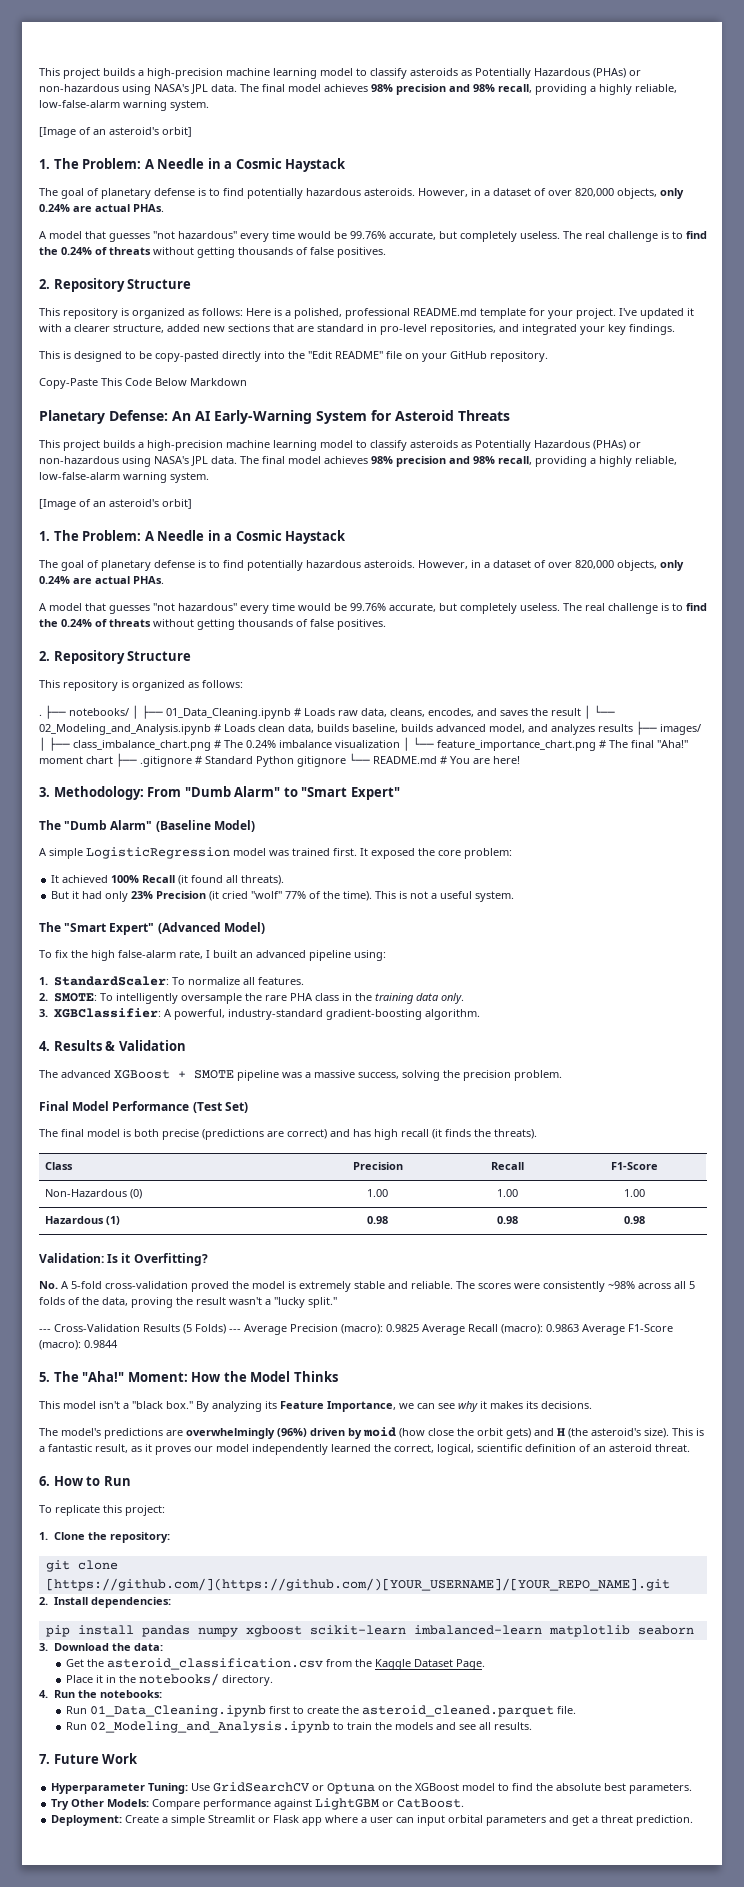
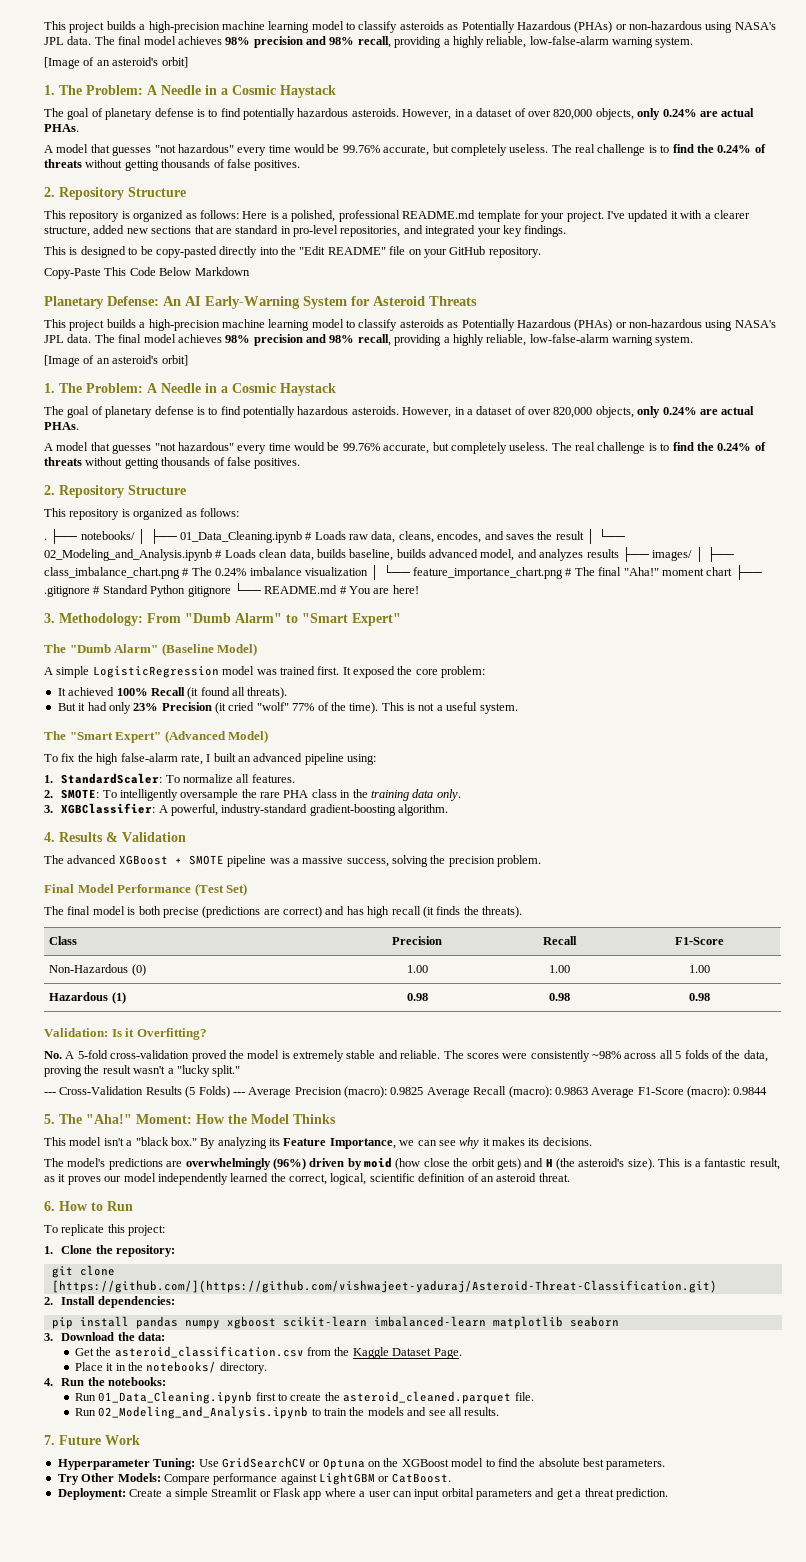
[45,1578,670,1591] [https://github.com/](https://github.com/)[YOUR_USERNAME]/[YOUR_REPO_NAME].git -> [51,1280,717,1293] [https://github.com/](https://github.com/vishwajeet-yaduraj/Asteroid-Threat-Classification.git)

